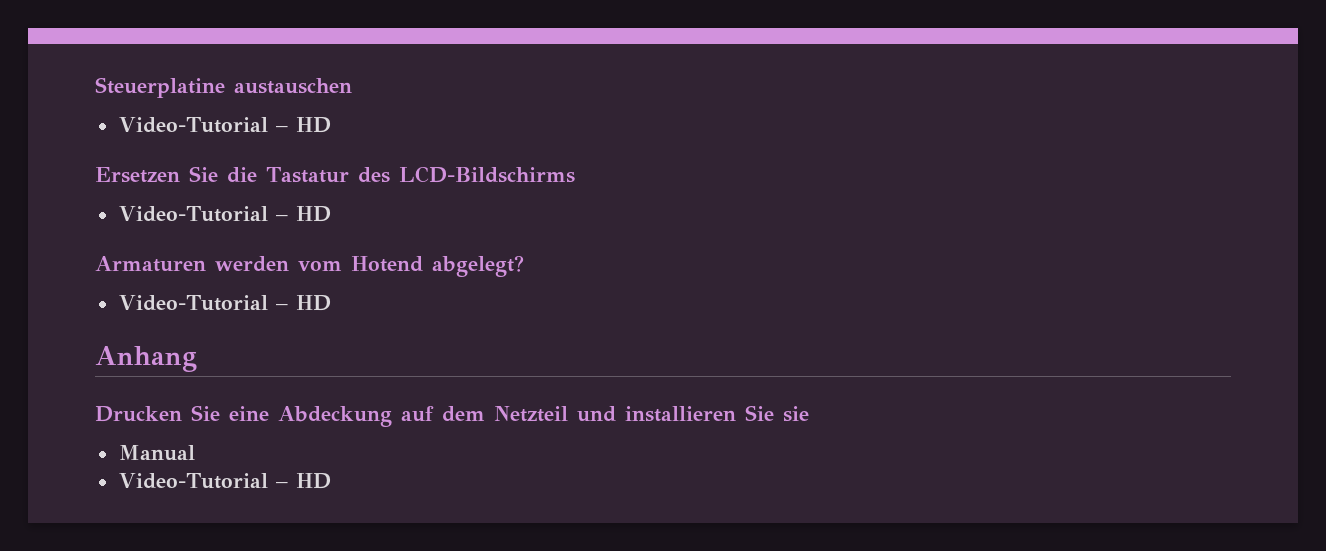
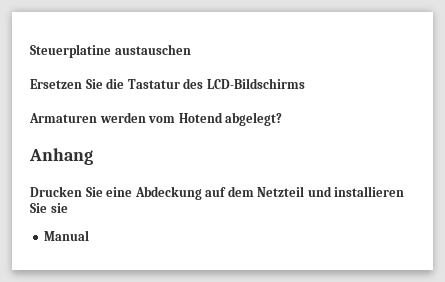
[118,117,331,133] // Video-Tutorial – HD -> (191, 49) none
[118,206,331,222] // Video-Tutorial – HD -> (305, 83) none
[118,295,331,311] // Video-Tutorial – HD -> (283, 119) none
[118,473,331,489] // Video-Tutorial – HD -> (90, 235) none

